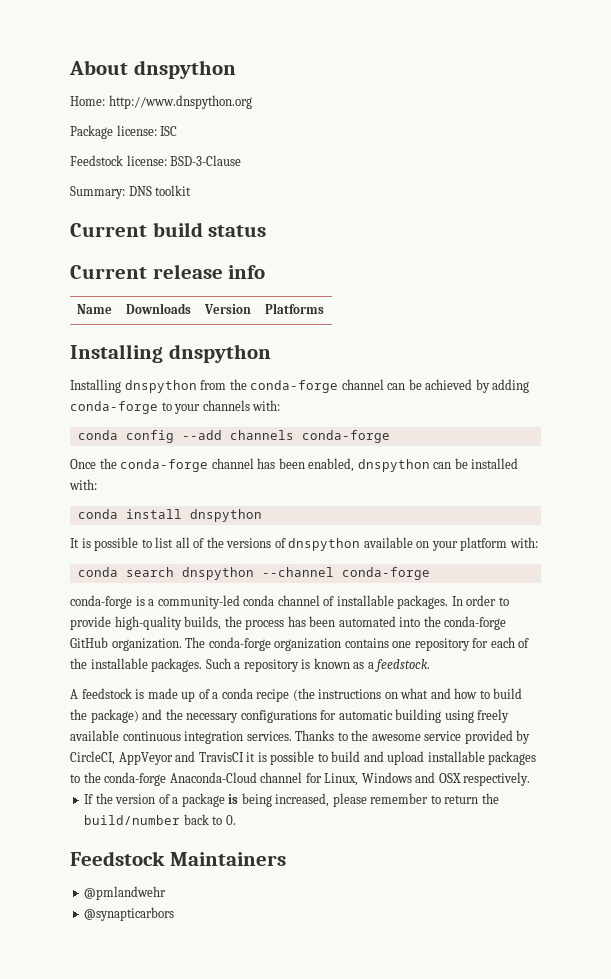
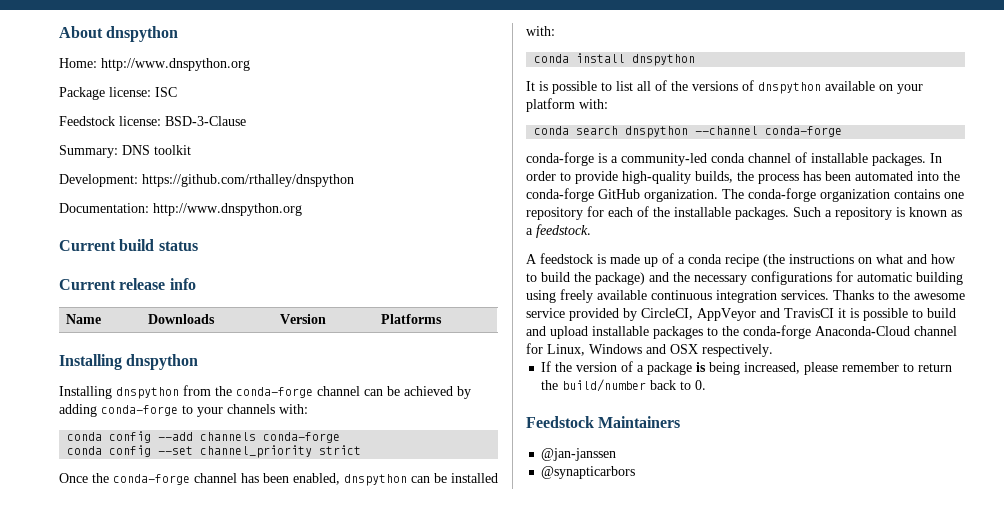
(192, 190) none -> [59,174,354,187] [59,203,302,216] // Development: https://github.com/rthalley/dnspython // Documentation: http://www.dnspython.org
(390, 436) none -> [67,445,362,458] // conda config --set channel_priority strict
[84,886,167,900] @pmlandwehr -> [541,448,617,461] @jan-janssen

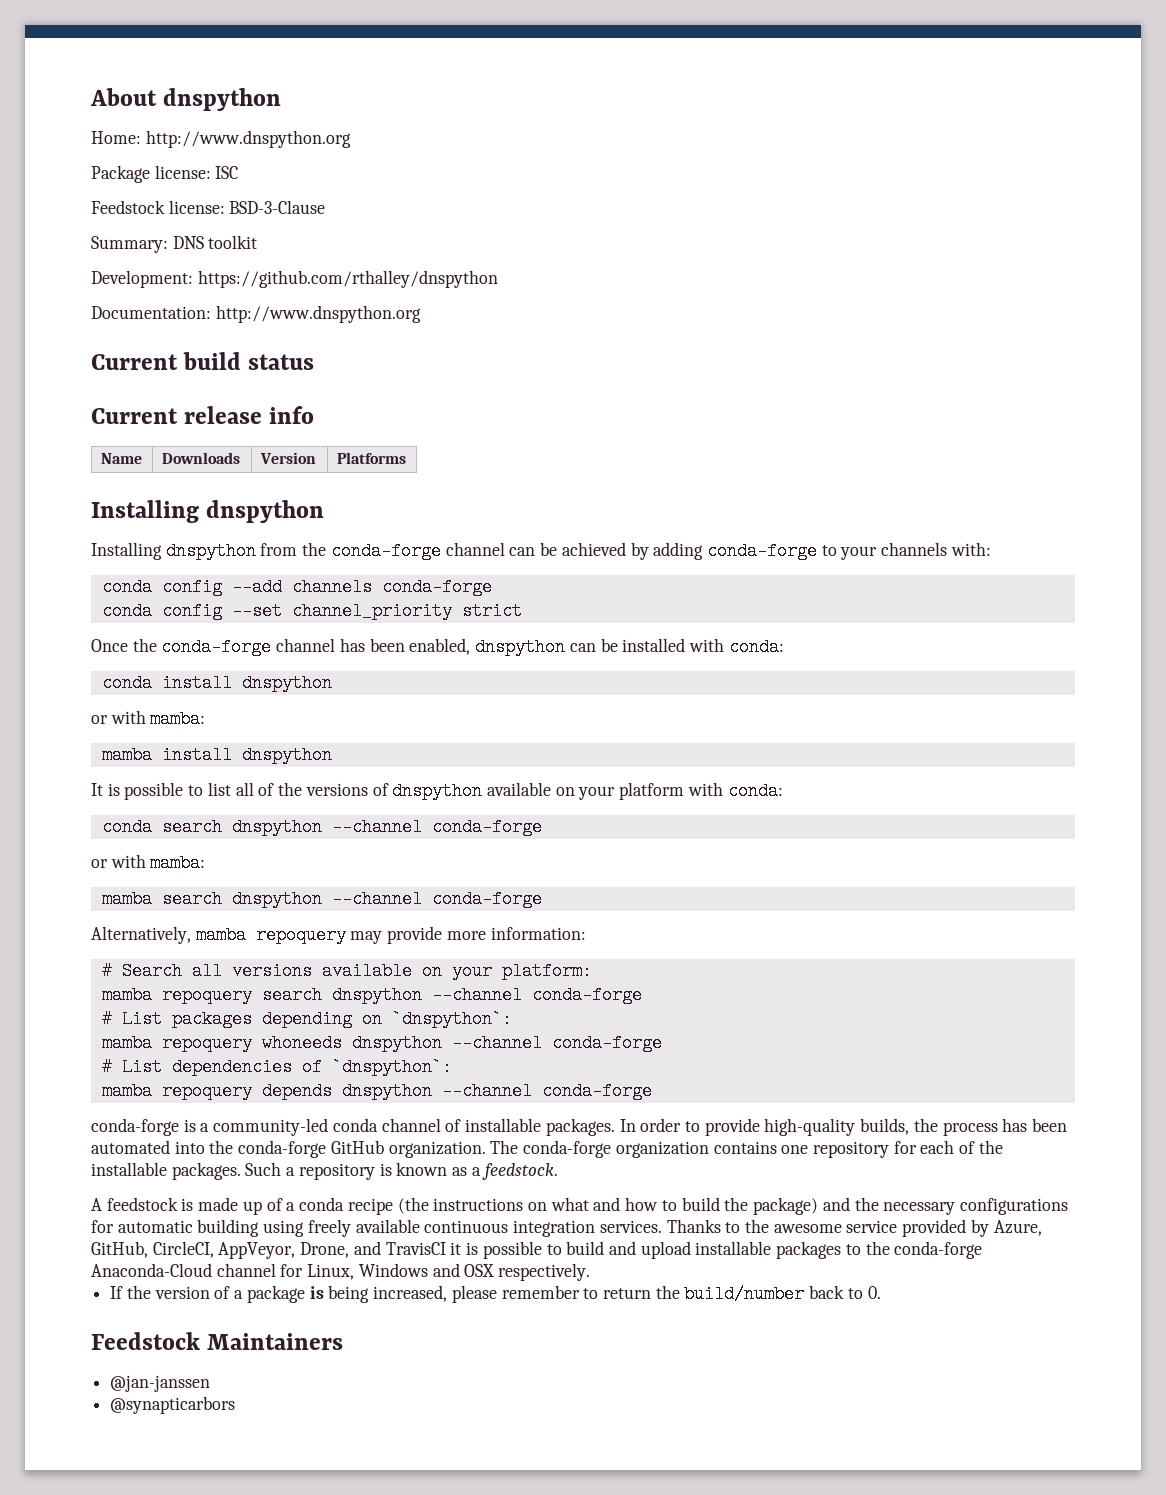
[526,26,555,36] with: -> [688,638,784,656] with conda:
(696, 60) none -> [91,710,206,728] [101,746,332,764] // or with mamba: // mamba install dnspython
[579,99,608,109] with: -> [687,782,783,800] with conda:
(843, 131) none -> [91,854,206,872] [101,890,542,908] [91,926,586,944] [101,962,592,980] [101,986,642,1004] [101,1010,512,1028] [101,1034,662,1052] [101,1058,452,1076] [101,1082,652,1100] // or with mamba: // mamba search dnspython --channel conda-forge // Alternatively, mamba repoquery may provide more information: // # Search all versions available on your platform: // mamba repoquery search dnspython --channel conda-forge // # List packages depending on `dnspython`: // mamba repoquery whoneeds dnspython --channel conda-forge // # List dependencies of `dnspython`: // mamba repoquery depends dnspython --channel conda-forge
[641,308,756,321] CircleCI, AppVeyor -> [993,1220,1042,1236] [91,1241,350,1259] Azure, GitHub, CircleCI, AppVeyor, Drone,

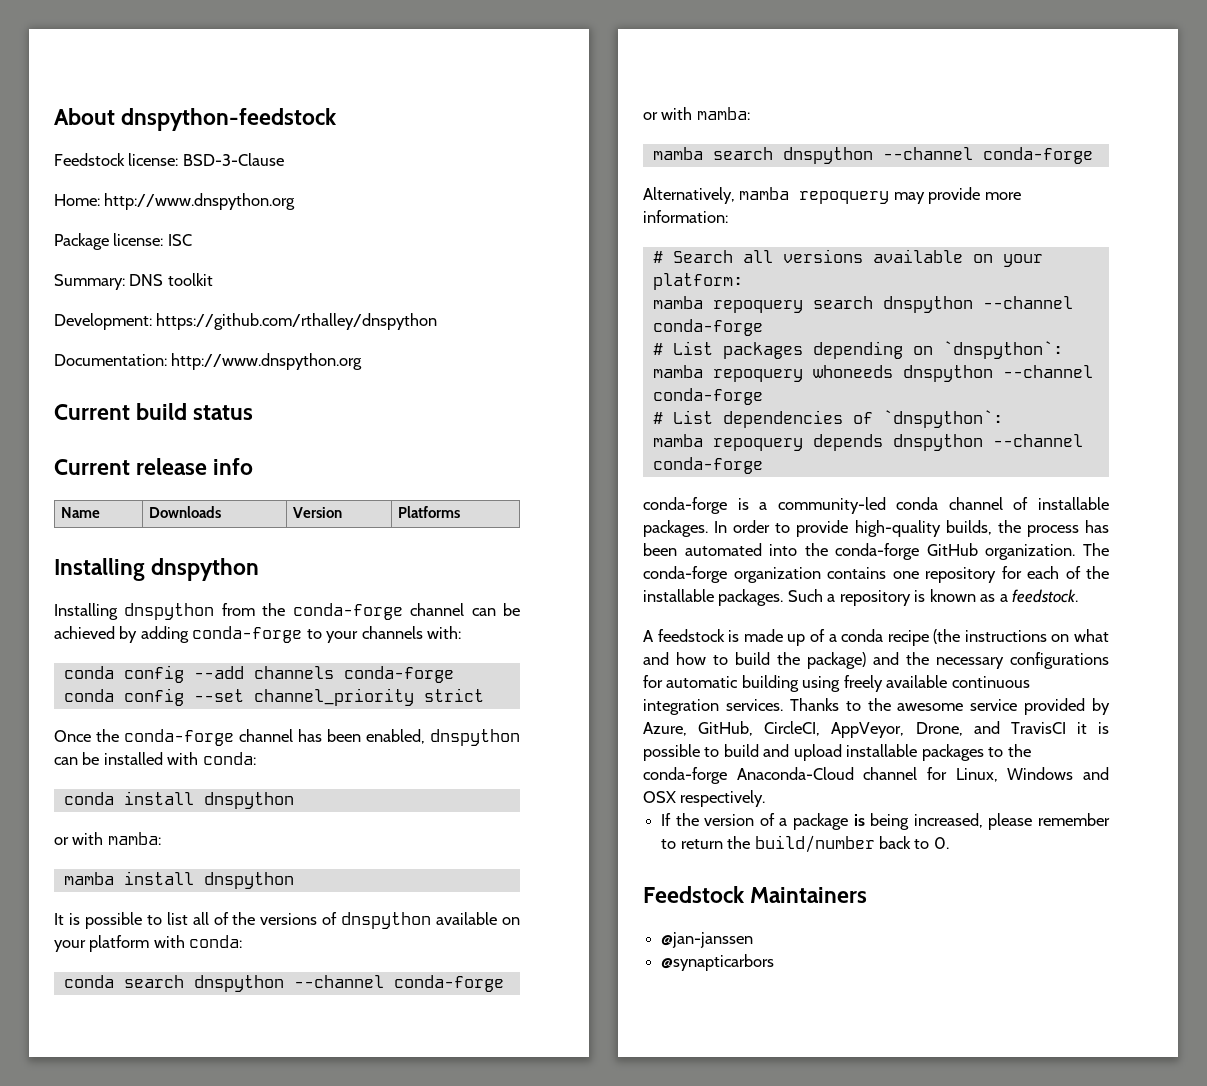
[163,88,282,111] dnspython -> [121,108,338,131] [54,153,284,166] dnspython-feedstock // Feedstock license: BSD-3-Clause
[91,200,326,214] // Feedstock license: BSD-3-Clause -> (192, 240) none

